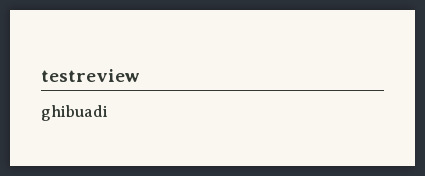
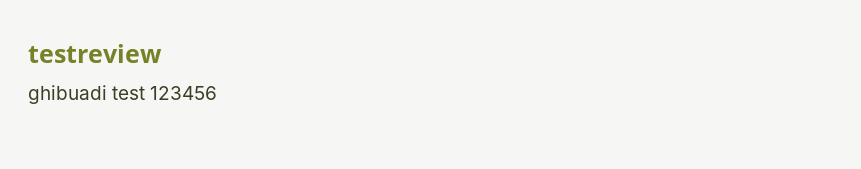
(108, 113) none -> [112,86,218,100] test 123456

